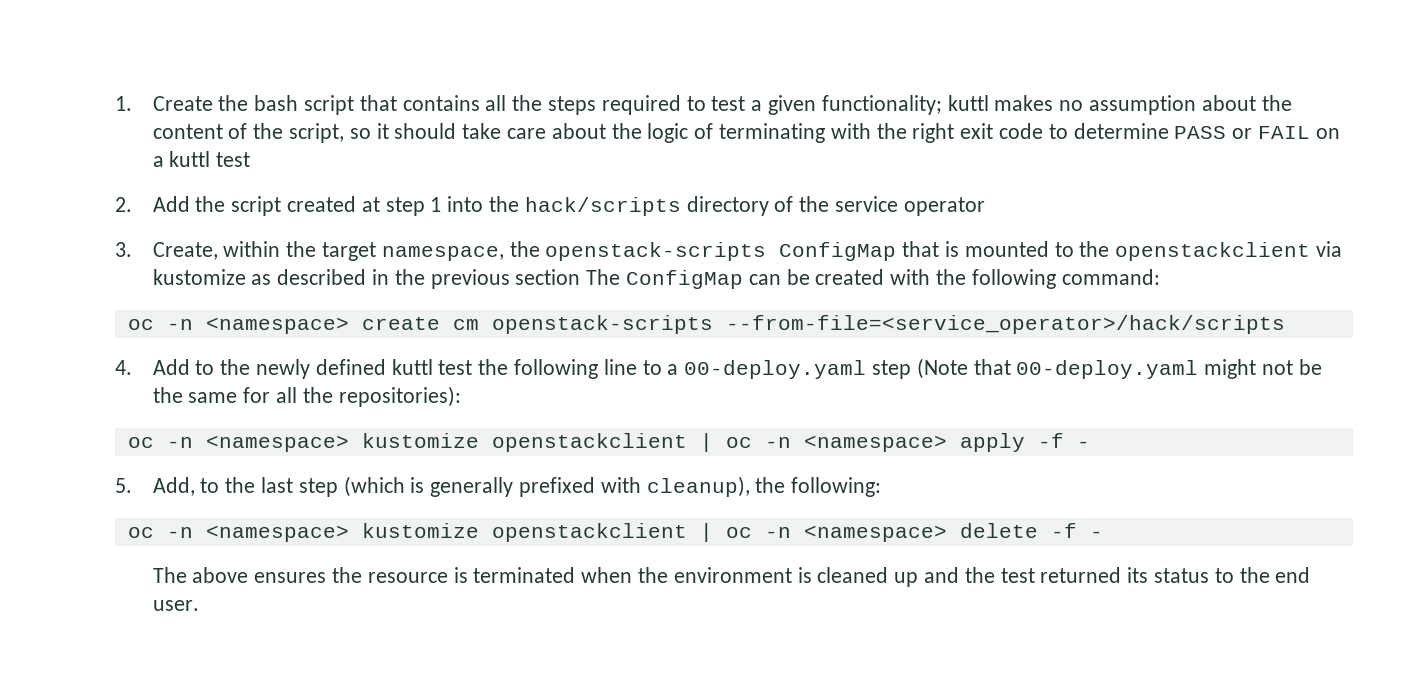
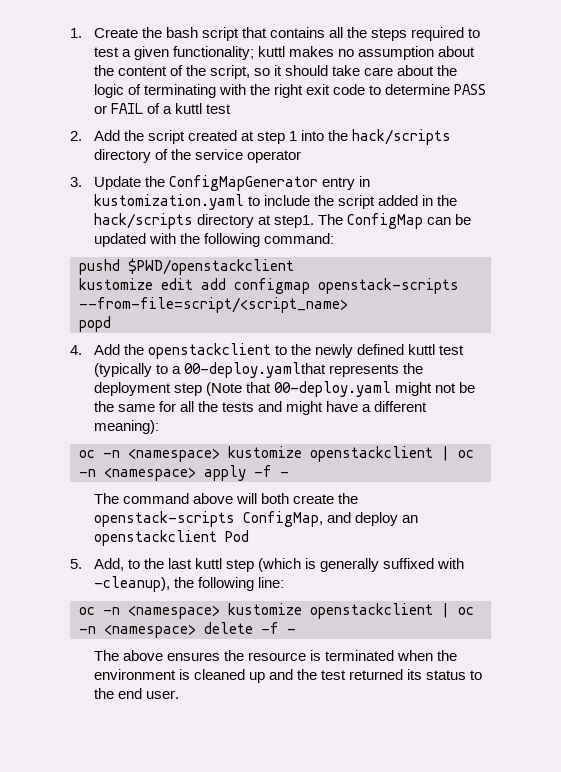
[1315,128,1340,139] on -> [147,103,161,114] of
[152,241,1342,261] [152,269,581,289] Create, within the target namespace, the openstack-scripts ConfigMap that is mounted to the openstackclient via kustomize as described in the previous section -> [93,175,371,191] [93,194,458,210] [93,213,315,229] Update the ConfigMapGenerator entry in kustomization.yaml to include the script added in the hack/scripts directory at step1.
[815,269,885,285] created -> [93,233,146,247] updated
[127,315,1285,334] oc -n <namespace> create cm openstack-scripts --from-file=<service_operator>/hack/scripts -> [79,258,294,275] [79,278,459,294] [79,297,348,313] [79,316,111,332] pushd $PWD/openstackclient // kustomize edit add configmap openstack-scripts --from-file=script/<script_name> // popd
(190, 367) none -> [123,343,272,359] the openstackclient
[478,359,867,379] the following line to a 00-deploy.yaml -> [93,362,424,378] [93,382,171,396] (typically to a 00-deploy.yamlthat represents the deployment
[338,386,461,407] repositories): -> [222,401,428,415] [93,420,159,434] tests and might have a different meaning):
(1090, 444) none -> [93,493,359,504] [93,511,419,527] [93,530,249,546] // The command above will both create the openstack-scripts ConfigMap, and deploy an openstackclient Pod
(293, 485) none -> [195,558,223,569] kuttl
[518,476,882,497] prefixed with cleanup), the following: -> [383,558,465,569] [93,576,285,592] suffixed with -cleanup), the following line:

